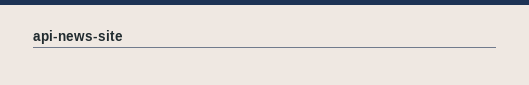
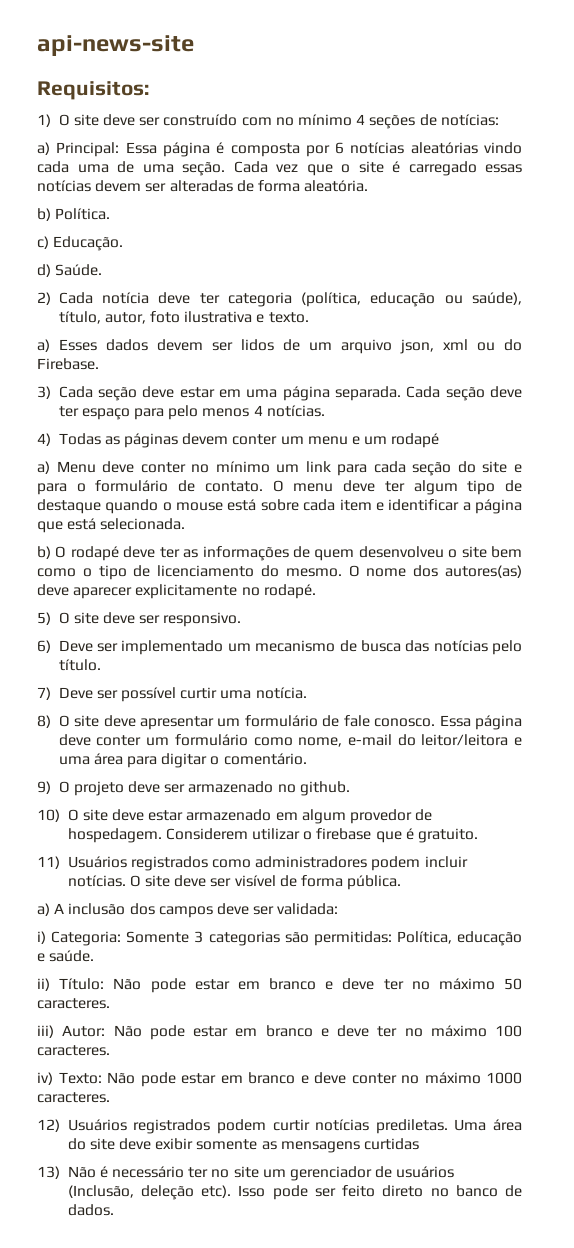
(123, 37) none -> [37,81,149,100] [37,114,499,129] [37,142,522,157] [37,161,522,176] [37,180,369,192] [37,208,111,221] [37,236,124,251] [37,264,103,277] [37,292,522,307] [58,311,309,324] [37,339,522,354] [37,358,99,370] [37,386,522,401] [58,405,325,420] [37,433,440,448] [37,461,522,476] [37,480,522,495] [37,499,523,514] [37,518,186,533] [37,546,522,561] [37,565,522,580] [37,584,316,599] [37,612,242,627] [37,640,522,655] [58,659,101,671] [37,687,307,702] [37,715,522,730] [58,734,522,747] [58,753,307,768] [37,781,350,796] [37,809,433,824] [67,828,479,843] [37,856,468,871] [67,875,402,890] [37,903,339,918] [37,931,522,946] [37,950,95,962] [37,978,522,993] [37,998,110,1009] [37,1025,522,1040] [37,1045,110,1056] [37,1072,522,1087] [37,1092,110,1103] [37,1119,522,1134] [67,1138,420,1153] [37,1166,455,1181] [67,1185,523,1200] [67,1204,114,1216] // Requisitos: // 1) O site deve ser construído com no mínimo 4 seções de notícias: // a) Principal: Essa página é composta por 6 notícias aleatórias vindo cada uma de uma seção. Cada vez que o site é carregado essas notícias devem ser alteradas de forma aleatória. // b) Política. // c) Educação. // d) Saúde. // 2) Cada notícia deve ter categoria (política, educação ou saúde), título, autor, foto ilustrativa e texto. // a) Esses dados devem ser lidos de um arquivo json, xml ou do Firebase. // 3) Cada seção deve estar em uma página separada. Cada seção deve ter espaço para pelo menos 4 notícias. // 4) Todas as páginas devem conter um menu e um rodapé // a) Menu deve conter no mínimo um link para cada seção do site e para o formulário de contato. O menu deve ter algum tipo de destaque quando o mouse está sobre cada item e identificar a página que está selecionada. // b) O rodapé deve ter as informações de quem desenvolveu o site bem como o tipo de licenciamento do mesmo. O nome dos autores(as) deve aparecer explicitamente no rodapé. // 5) O site deve ser responsivo. // 6) Deve ser implementado um mecanismo de busca das notícias pelo título. // 7) Deve ser possível curtir uma notícia. // 8) O site deve apresentar um formulário de fale conosco. Essa página deve conter um formulário como nome, e-mail do leitor/leitora e uma área para digitar o comentário. // 9) O projeto deve ser armazenado no github. // 10) O site deve estar armazenado em algum provedor de hospedagem. Considerem utilizar o firebase que é gratuito. // 11) Usuários registrados como administradores podem incluir notícias. O site deve ser visível de forma pública. // a) A inclusão dos campos deve ser validada: // i) Categoria: Somente 3 categorias são permitidas: Política, educação e saúde. // ii) Título: Não pode estar em branco e deve ter no máximo 50 caracteres. // iii) Autor: Não pode estar em branco e deve ter no máximo 100 caracteres. // iv) Texto: Não pode estar em branco e deve conter no máximo 1000 caracteres. // 12) Usuários registrados podem curtir notícias prediletas. Uma área do site deve exibir somente as mensagens curtidas // 13) Não é necessário ter no site um gerenciador de usuários (Inclusão, deleção etc). Isso pode ser feito direto no banco de dados.

